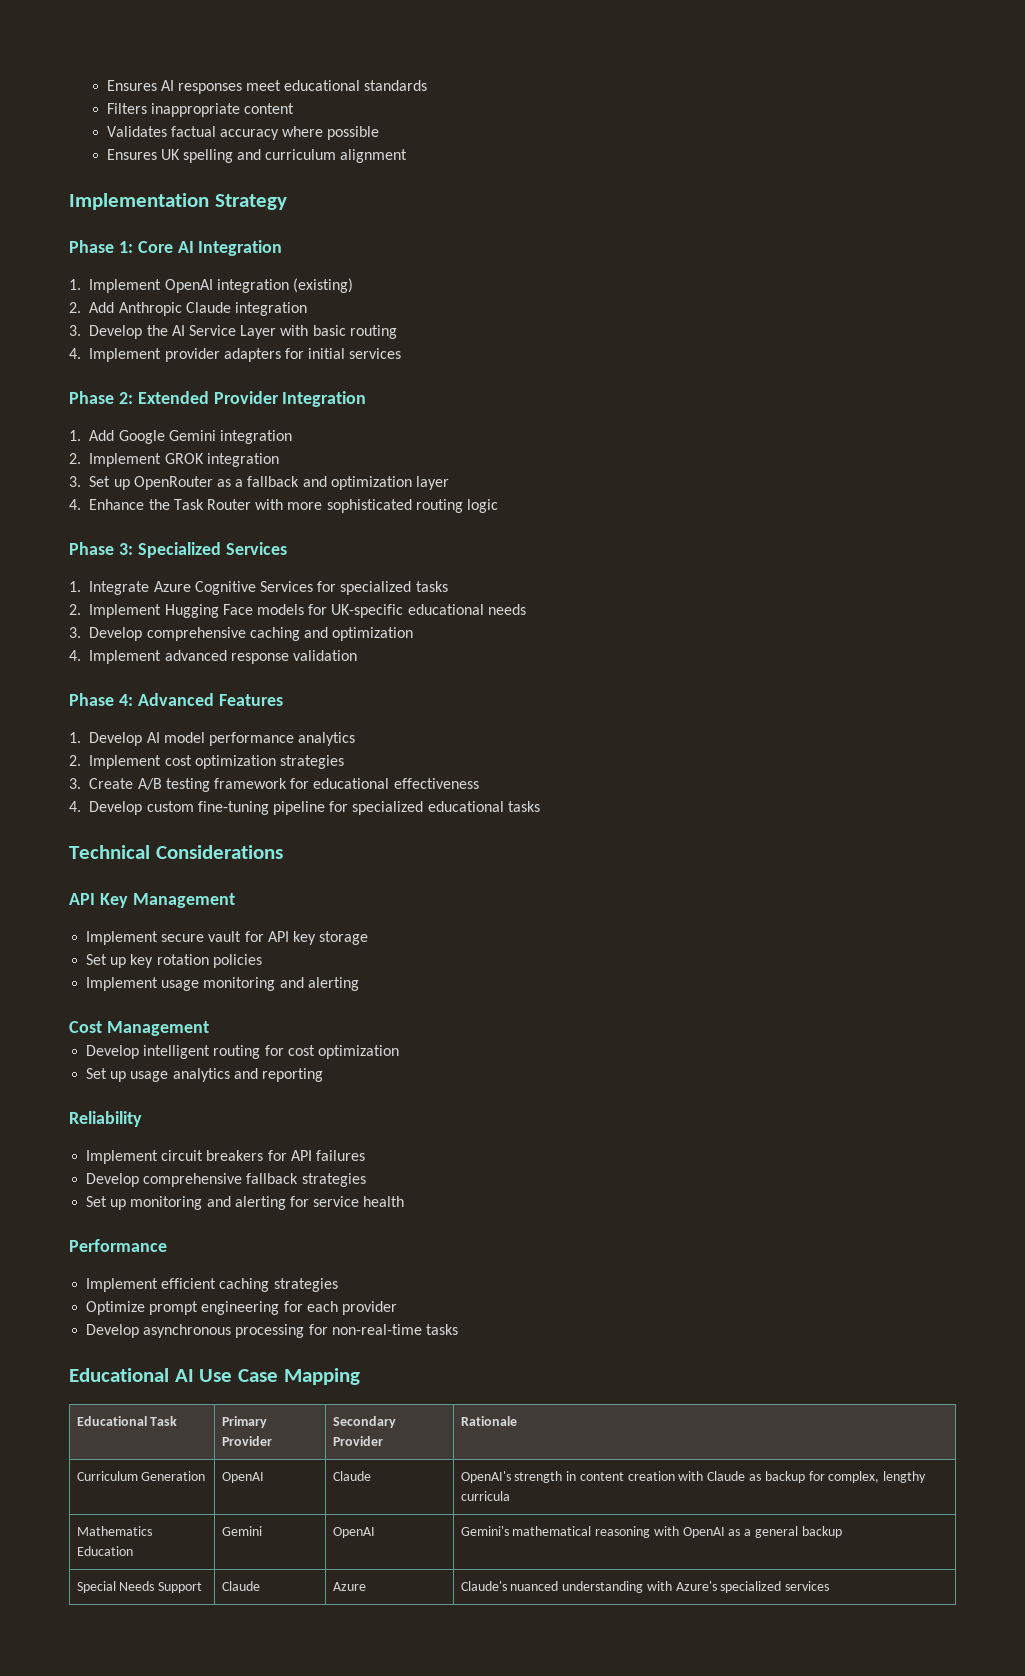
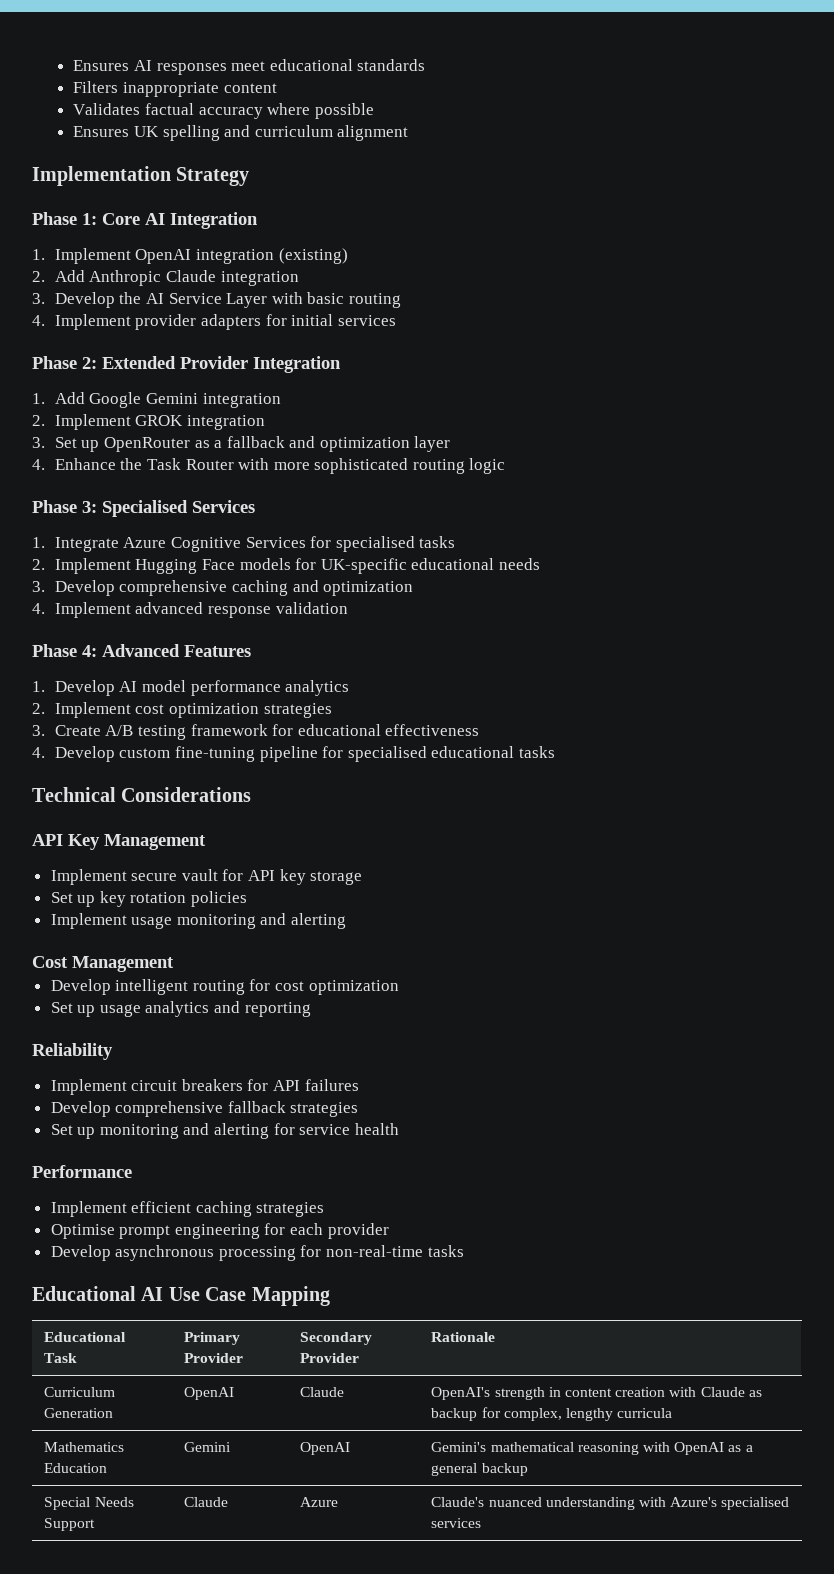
[137,542,221,558] Specialized -> [102,500,188,517] Specialised
[340,581,412,595] specialized -> [335,536,415,552] specialised
[352,801,424,815] specialized -> [347,746,427,762] specialised
[86,1301,146,1315] Optimize -> [50,1224,115,1239] Optimise
[720,1581,782,1593] specialized -> [721,1497,790,1510] specialised

